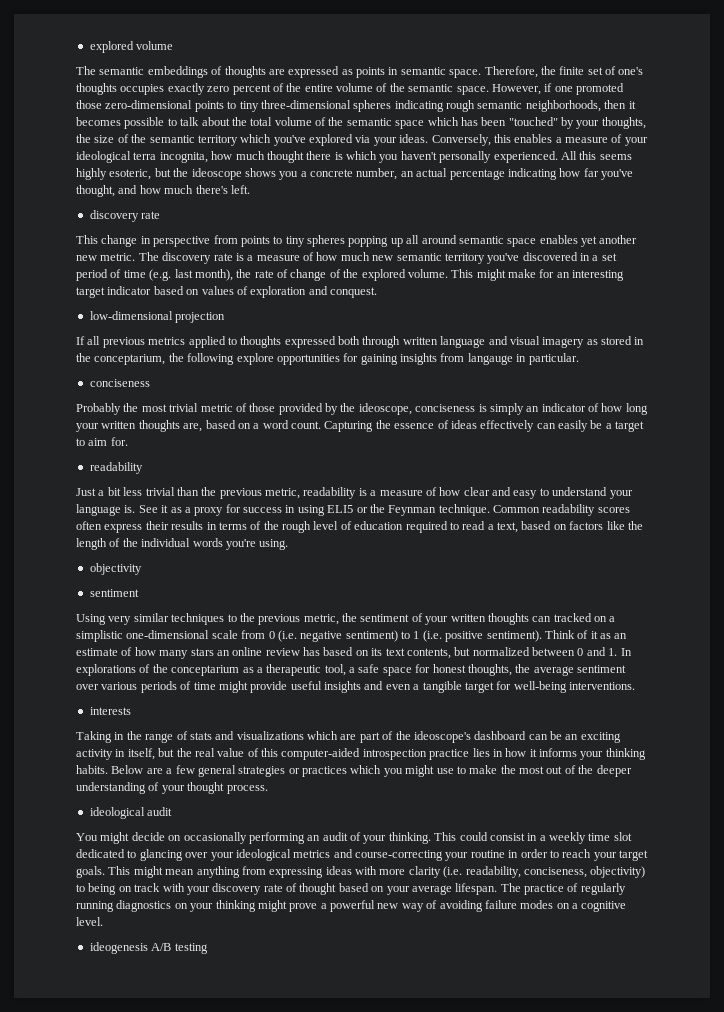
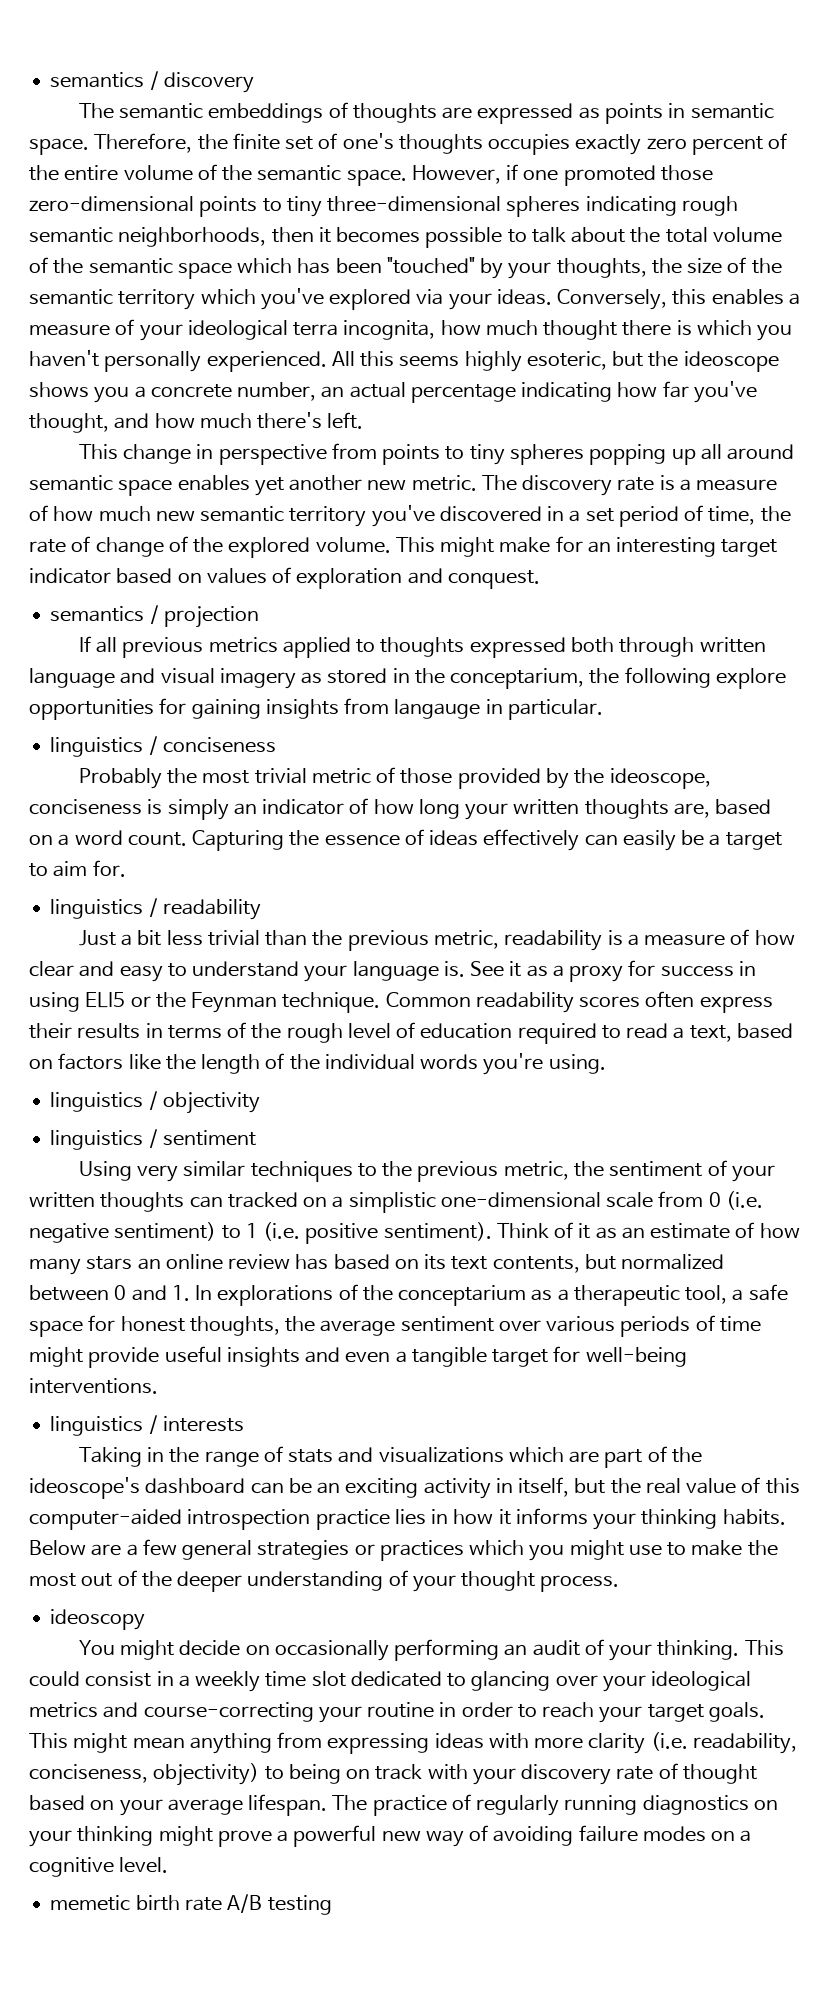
[89,41,174,53] explored volume -> [50,71,254,93] semantics / discovery
[89,210,161,222] // discovery rate -> (364, 420) none
[123,269,233,281] time (e.g. last month), -> [708,506,756,525] time,
[89,311,173,320] low-dimensional -> [50,605,159,624] semantics /
(579, 359) none -> [50,736,158,757] linguistics /
(128, 441) none -> [50,898,158,919] linguistics /
(289, 544) none -> [50,1091,158,1112] linguistics /
(142, 569) none -> [50,1129,158,1150] linguistics /
(635, 686) none -> [50,1415,158,1436] linguistics /
[89,807,173,819] ideological audit -> [50,1609,146,1630] ideoscopy
[89,942,148,954] ideogenesis -> [50,1895,222,1911] memetic birth rate

